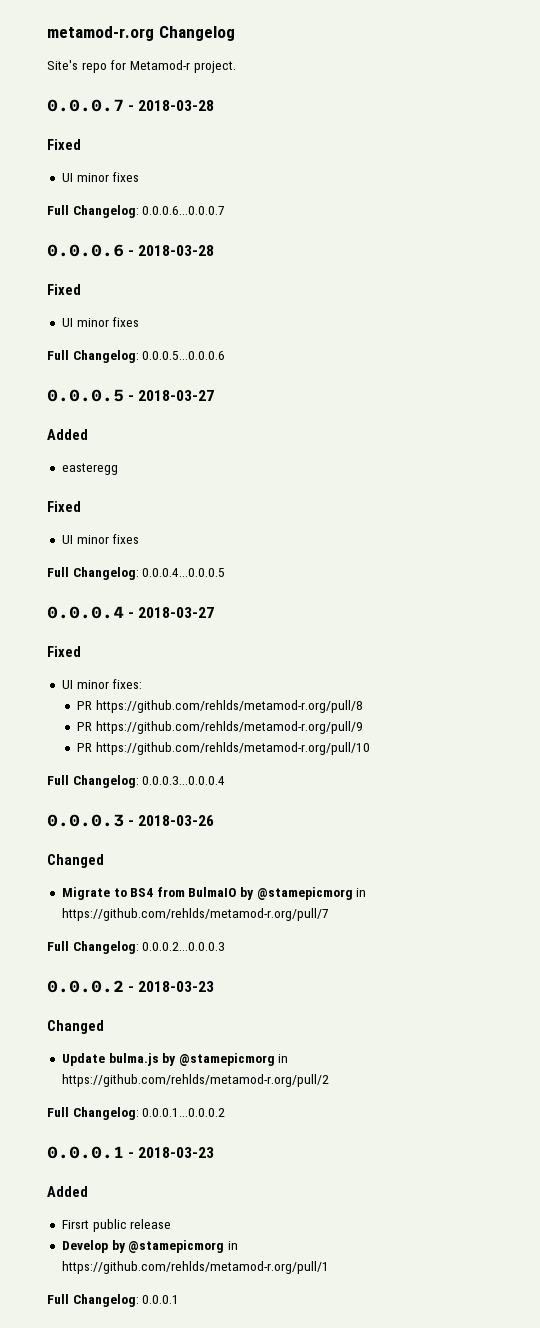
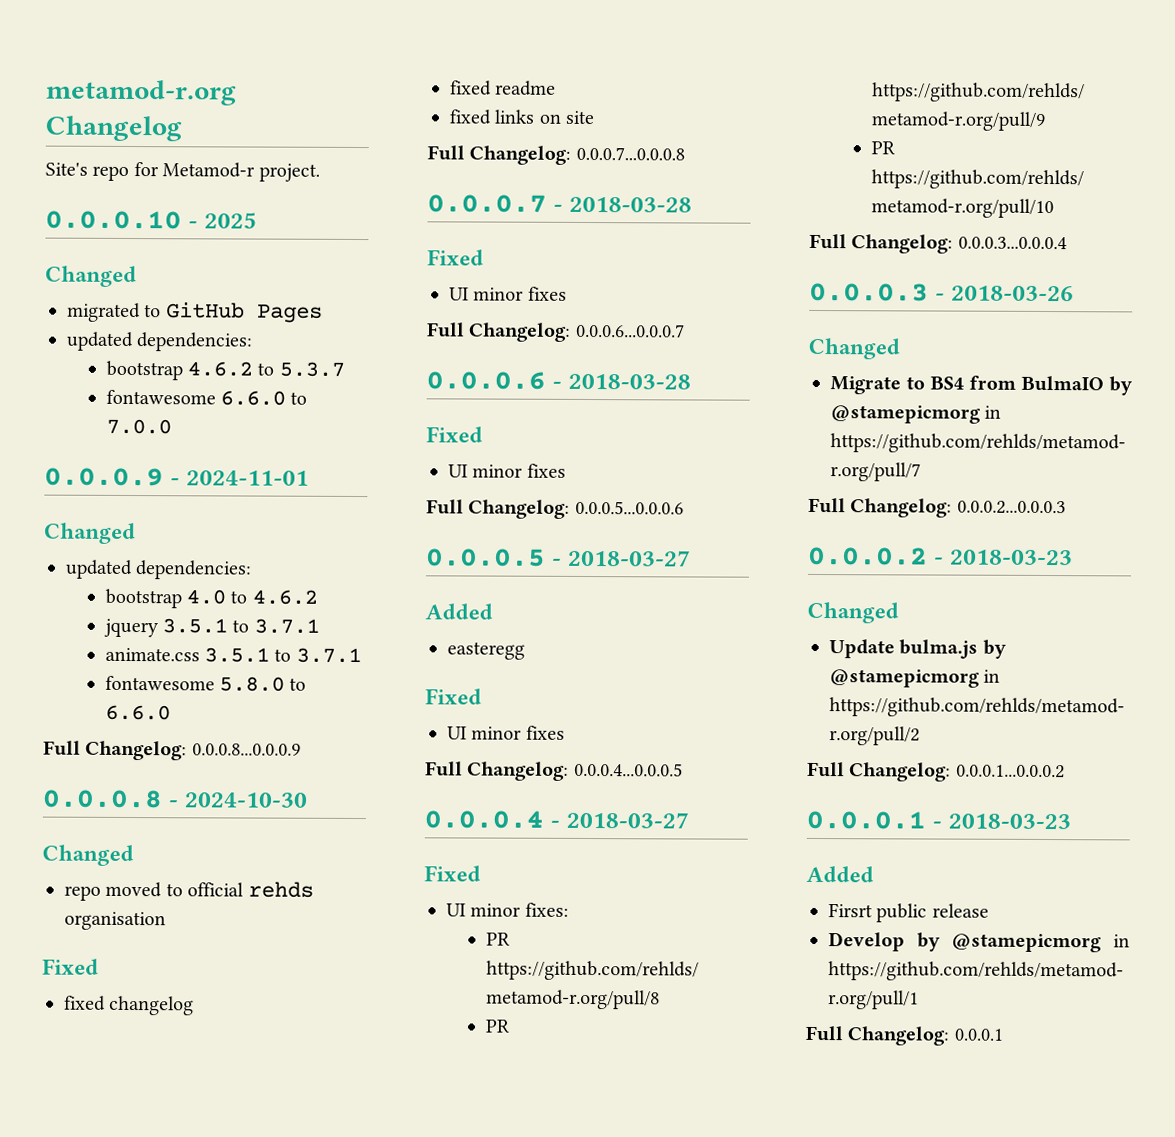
(236, 67) none -> [45,210,257,230] [45,265,137,288] [67,302,323,323] [66,331,254,352] [105,360,345,381] [105,389,308,406] [105,418,172,435] [44,467,309,487] [44,522,136,545] [65,559,253,580] [104,588,318,609] [103,618,320,638] [104,647,362,664] [104,675,307,692] [104,704,171,721] [43,740,301,761] [42,789,308,809] [42,844,134,867] [64,881,314,901] [64,911,166,931] [42,958,99,975] [64,995,195,1016] [450,80,557,96] [449,109,595,125] [427,145,685,165] // 0.0.0.10 - 2025 // Changed // migrated to GitHub Pages // updated dependencies: // bootstrap 4.6.2 to 5.3.7 // fontawesome 6.6.0 to 7.0.0 // 0.0.0.9 - 2024-11-01 // Changed // updated dependencies: // bootstrap 4.0 to 4.6.2 // jquery 3.5.1 to 3.7.1 // animate.css 3.5.1 to 3.7.1 // fontawesome 5.8.0 to 6.6.0 // Full Changelog: 0.0.0.8...0.0.0.9 // 0.0.0.8 - 2024-10-30 // Changed // repo moved to official rehds organisation // Fixed // fixed changelog // fixed readme // fixed links on site // Full Changelog: 0.0.0.7...0.0.0.8

